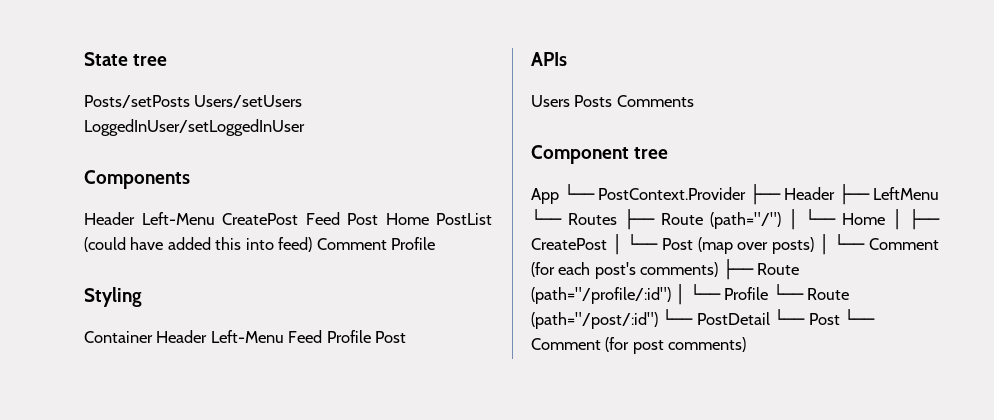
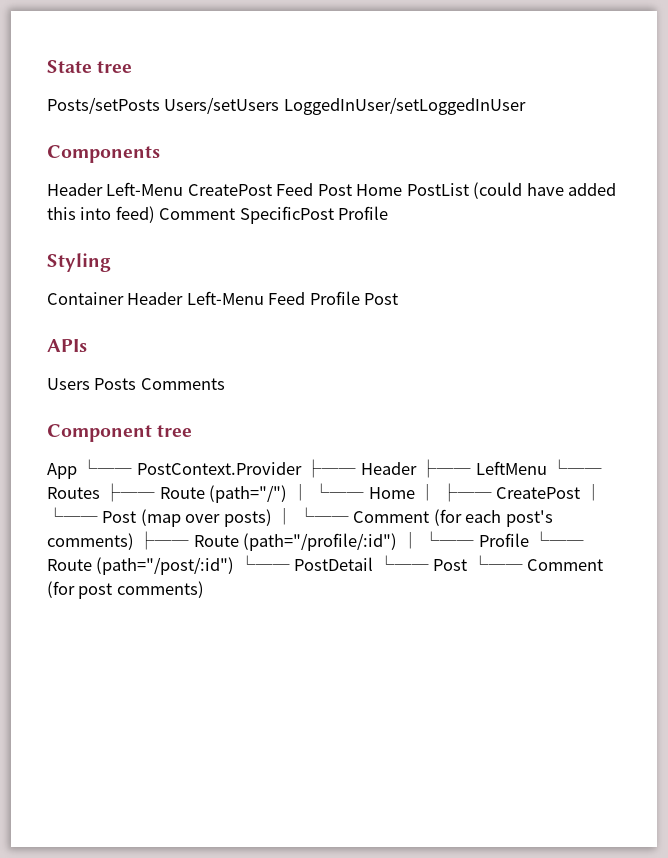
(387, 244) none -> [239,206,334,224] SpecificPost

